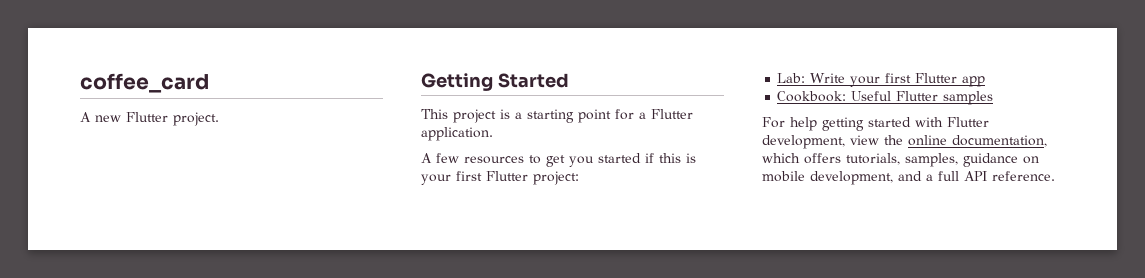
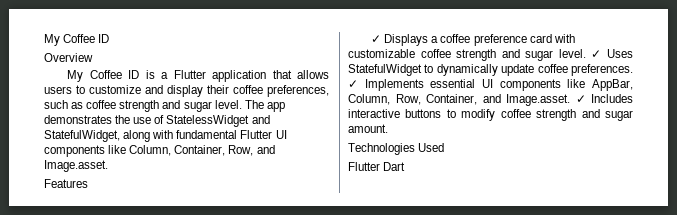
[80,73,209,93] [80,112,219,126] [421,73,569,91] [421,109,693,123] [421,127,493,141] [421,153,696,167] [421,171,579,185] [777,73,986,87] [777,91,994,105] [762,117,989,131] [762,135,1047,149] [762,153,1039,167] [762,171,1055,185] coffee_card // A new Flutter project. // Getting Started // This project is a starting point for a Flutter application. // A few resources to get you started if this is your first Flutter project: // Lab: Write your first Flutter app // Cookbook: Useful Flutter samples // For help getting started with Flutter development, view the online documentation, which offers tutorials, samples, guidance on mobile development, and a full API reference. -> [44,34,110,46] [44,53,93,62] [67,70,329,82] [44,85,329,97] [44,100,285,112] [44,115,270,127] [44,130,287,142] [44,145,275,157] [44,160,108,172] [44,179,88,188] [371,34,575,46] [348,49,633,61] [348,64,633,76] [348,79,633,91] [348,94,633,106] [348,109,633,121] [348,124,388,133] [348,143,445,155] [348,162,406,171] My Coffee ID // Overview // My Coffee ID is a Flutter application that allows users to customize and display their coffee preferences, such as coffee strength and sugar level. The app demonstrates the use of StatelessWidget and StatefulWidget, along with fundamental Flutter UI components like Column, Container, Row, and Image.asset. // Features // ✓ Displays a coffee preference card with customizable coffee strength and sugar level. ✓ Uses StatefulWidget to dynamically update coffee preferences. ✓ Implements essential UI components like AppBar, Column, Row, Container, and Image.asset. ✓ Includes interactive buttons to modify coffee strength and sugar amount. // Technologies Used // Flutter Dart

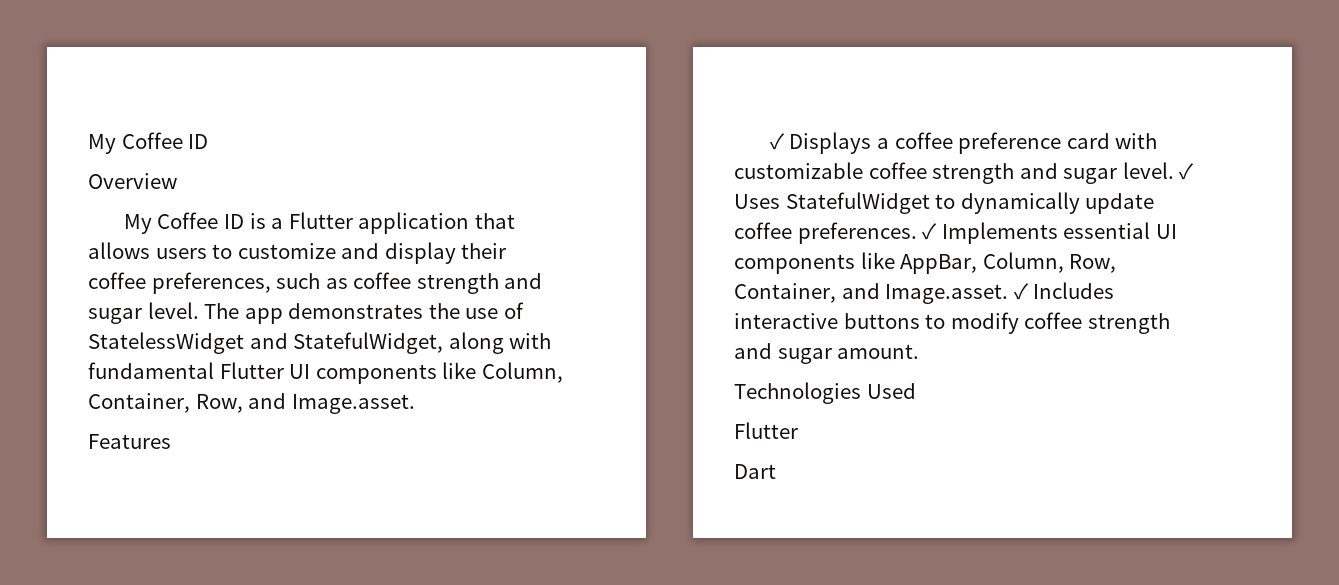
(380, 166) none -> (798, 430) //

